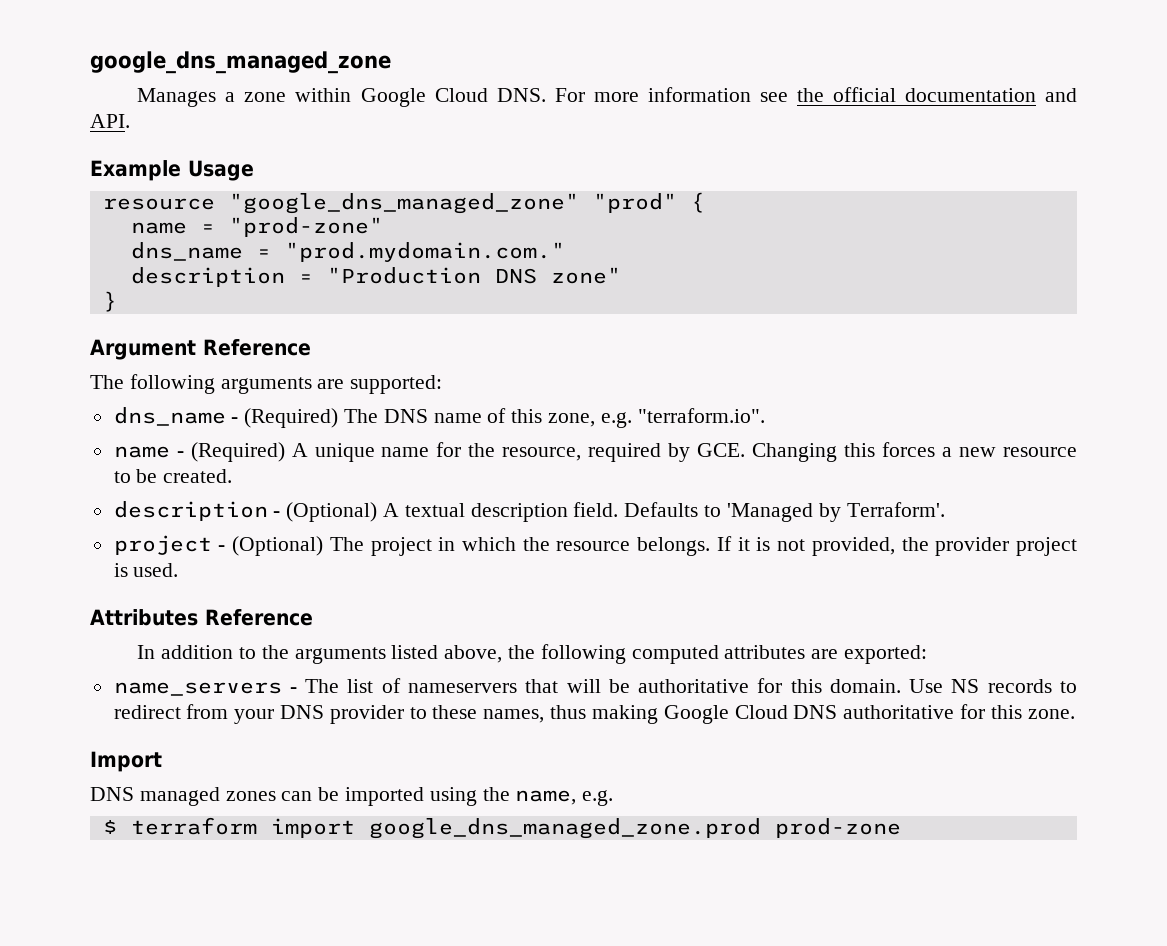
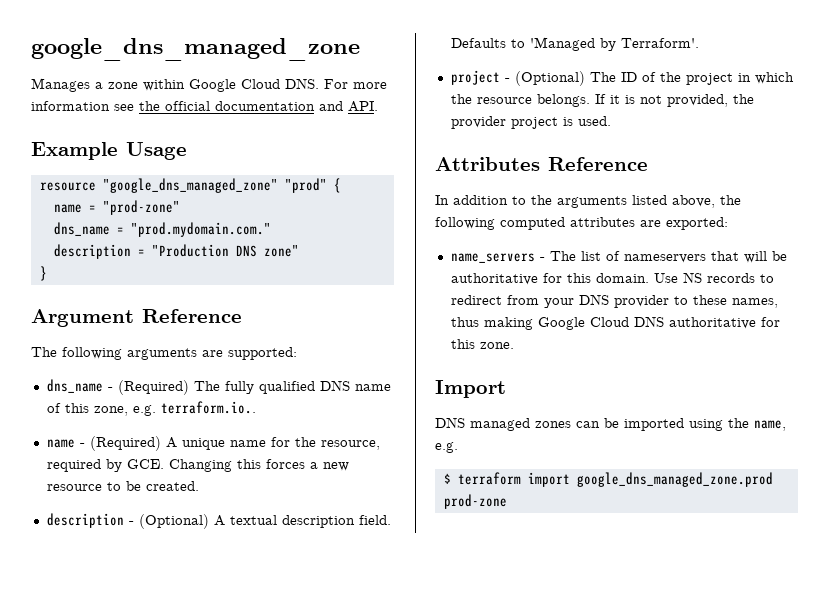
(379, 416) none -> [224,381,315,394] fully qualified
[637,408,765,423] "terraform.io". -> [160,401,256,414] terraform.io..
(364, 544) none -> [620,72,681,82] ID of the

